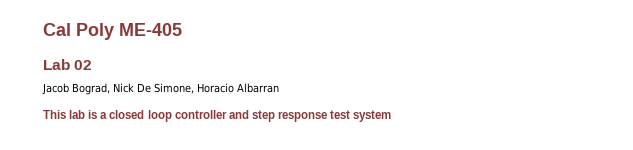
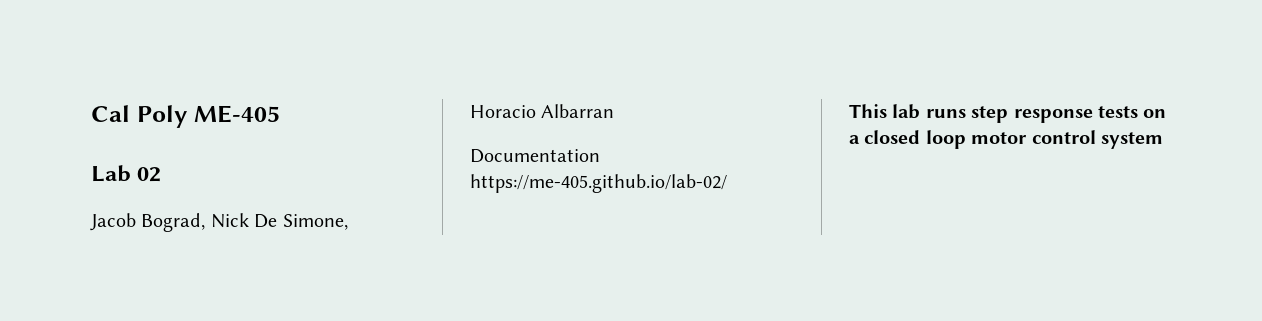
(279, 88) none -> [470,149,600,163] [470,174,727,193] // Documentation https://me-405.github.io/lab-02/
[88,110,351,122] is a closed loop controller and step response test -> [925,106,1167,123] [849,130,1096,149] runs step response tests on a closed loop motor control

